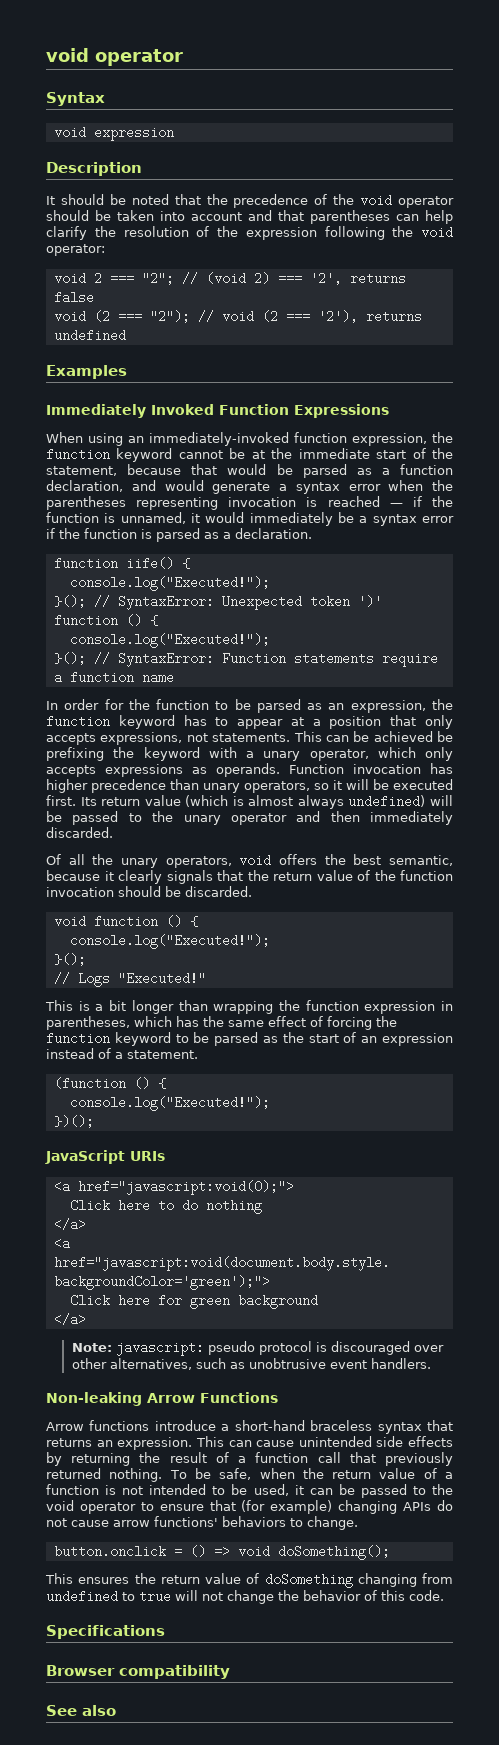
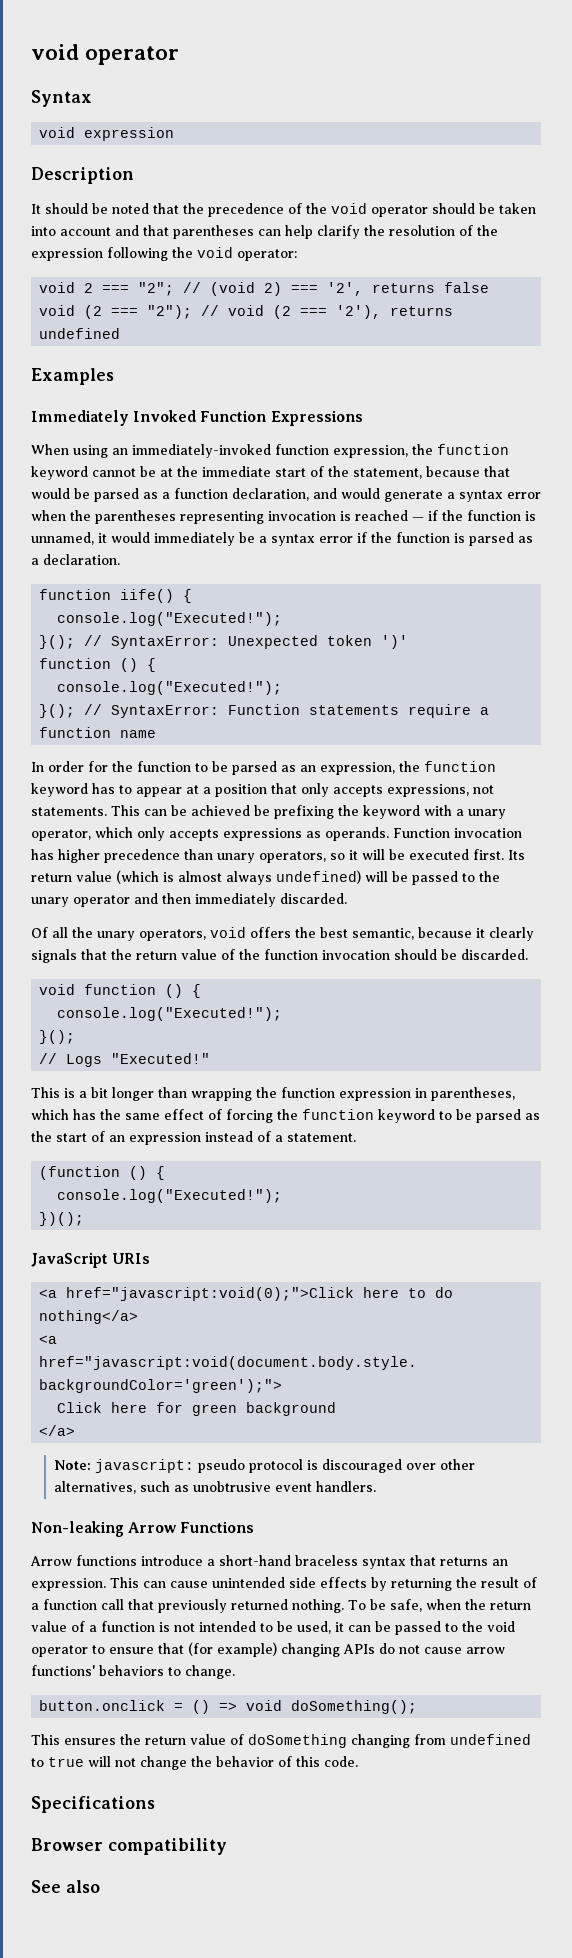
[77,1180,294,1195] [69,1199,110,1212] href="javascript:void(0);"> // Click -> [66,1287,355,1301] href="javascript:void(0);">Click
[205,1200,262,1214] [53,1218,86,1231] nothing // </a> -> [39,1310,139,1324] nothing</a>

